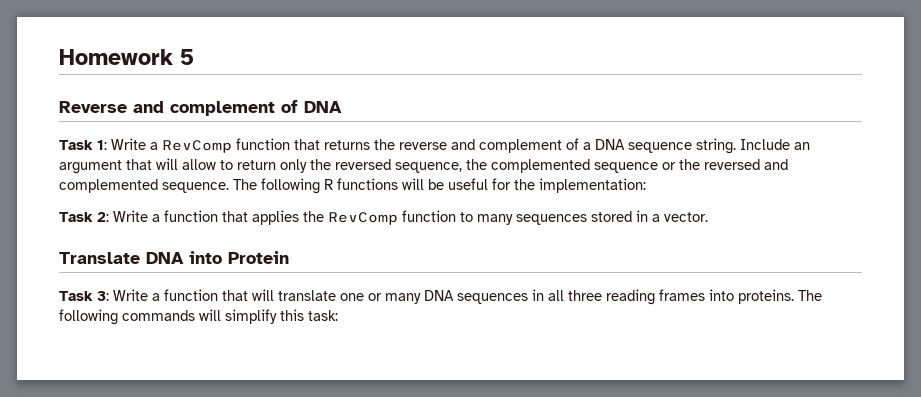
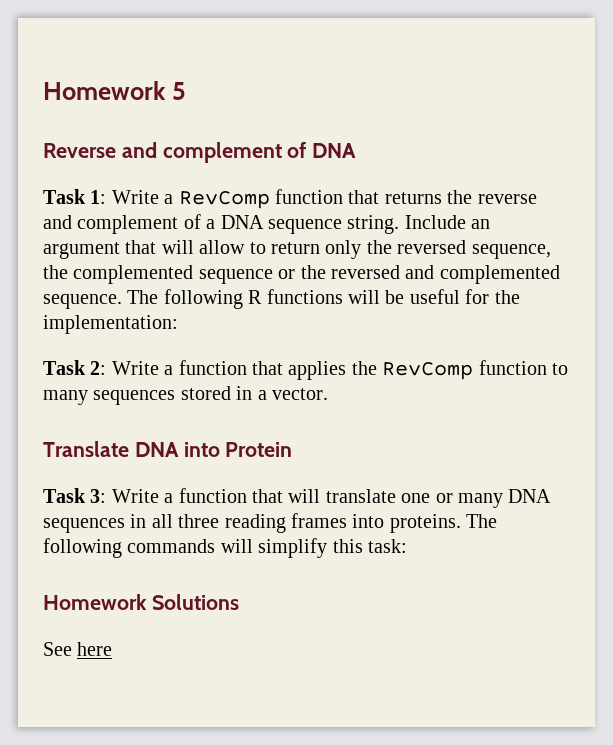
(338, 315) none -> [43,594,239,610] [43,642,113,656] // Homework Solutions // See here

